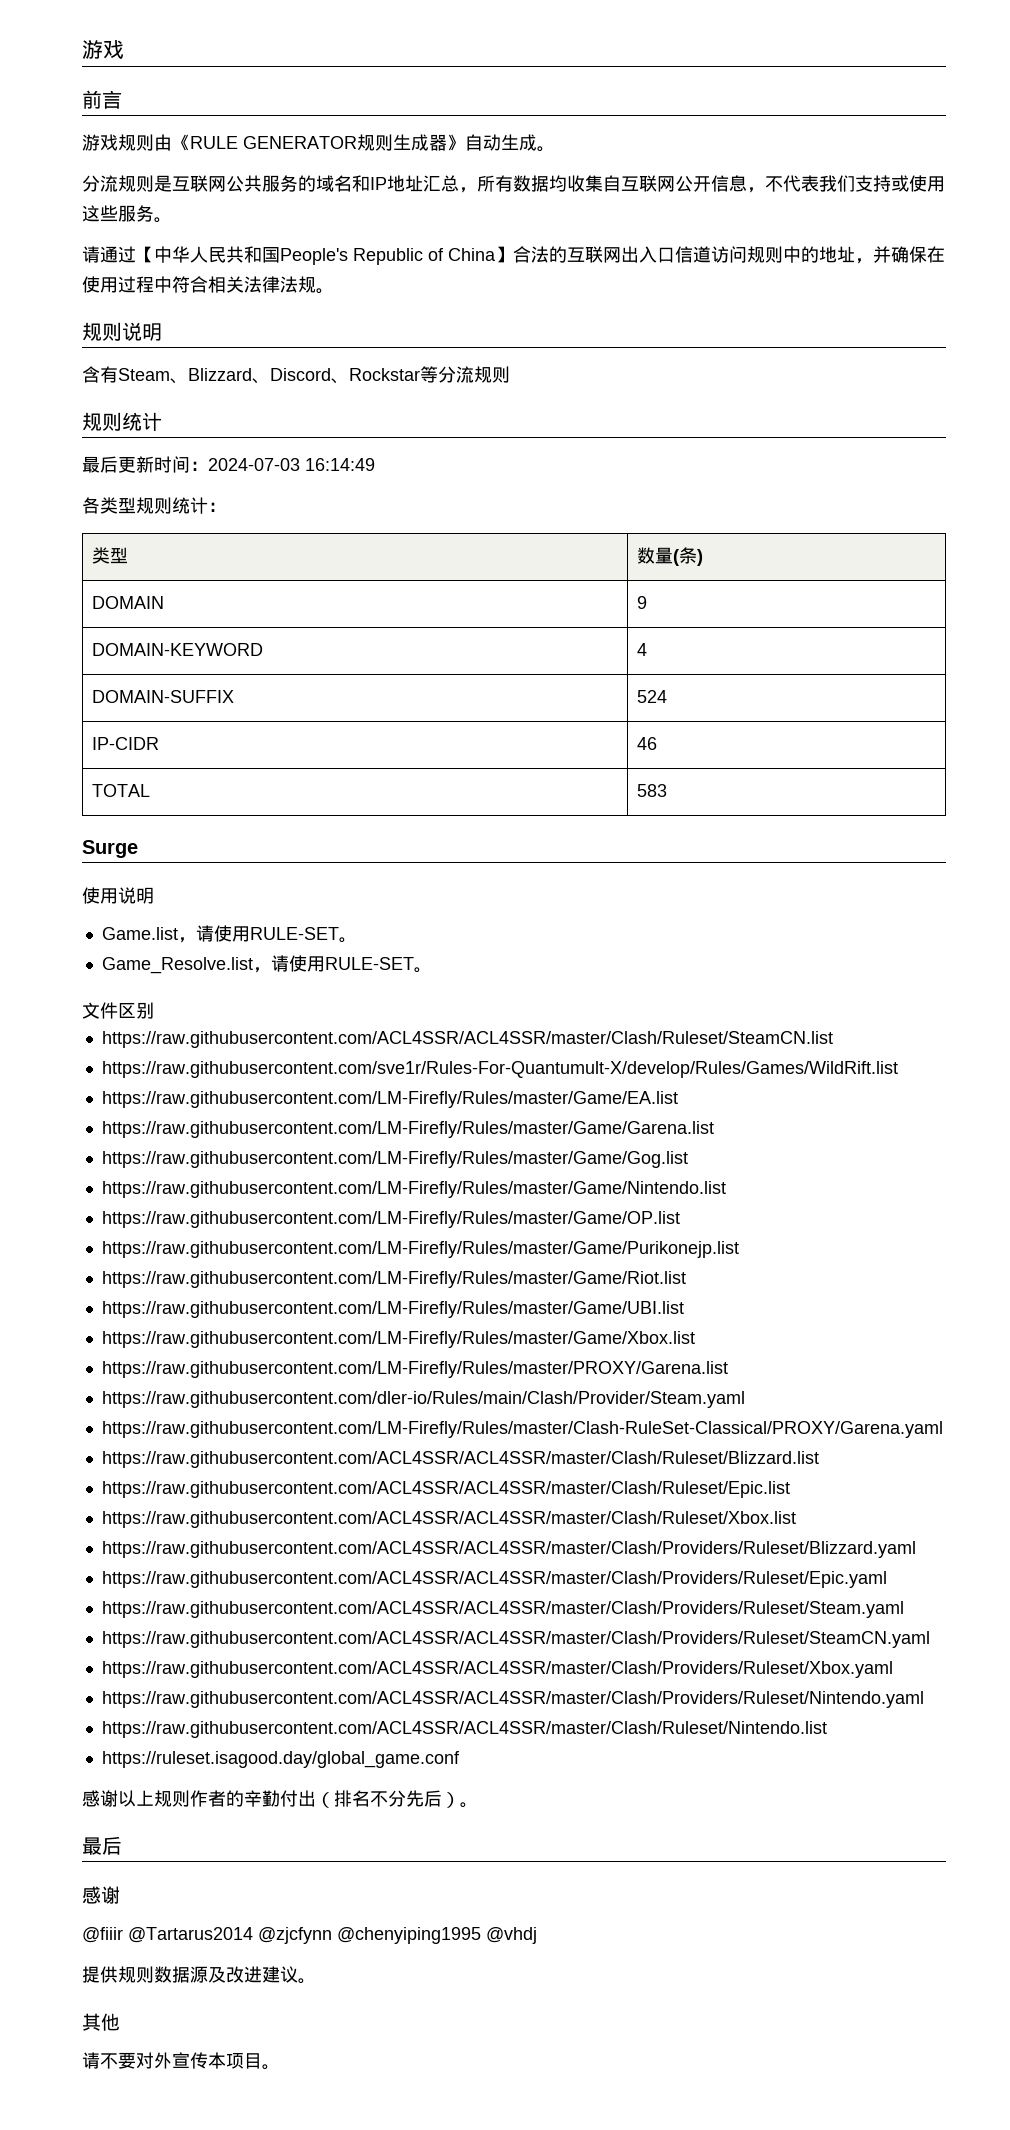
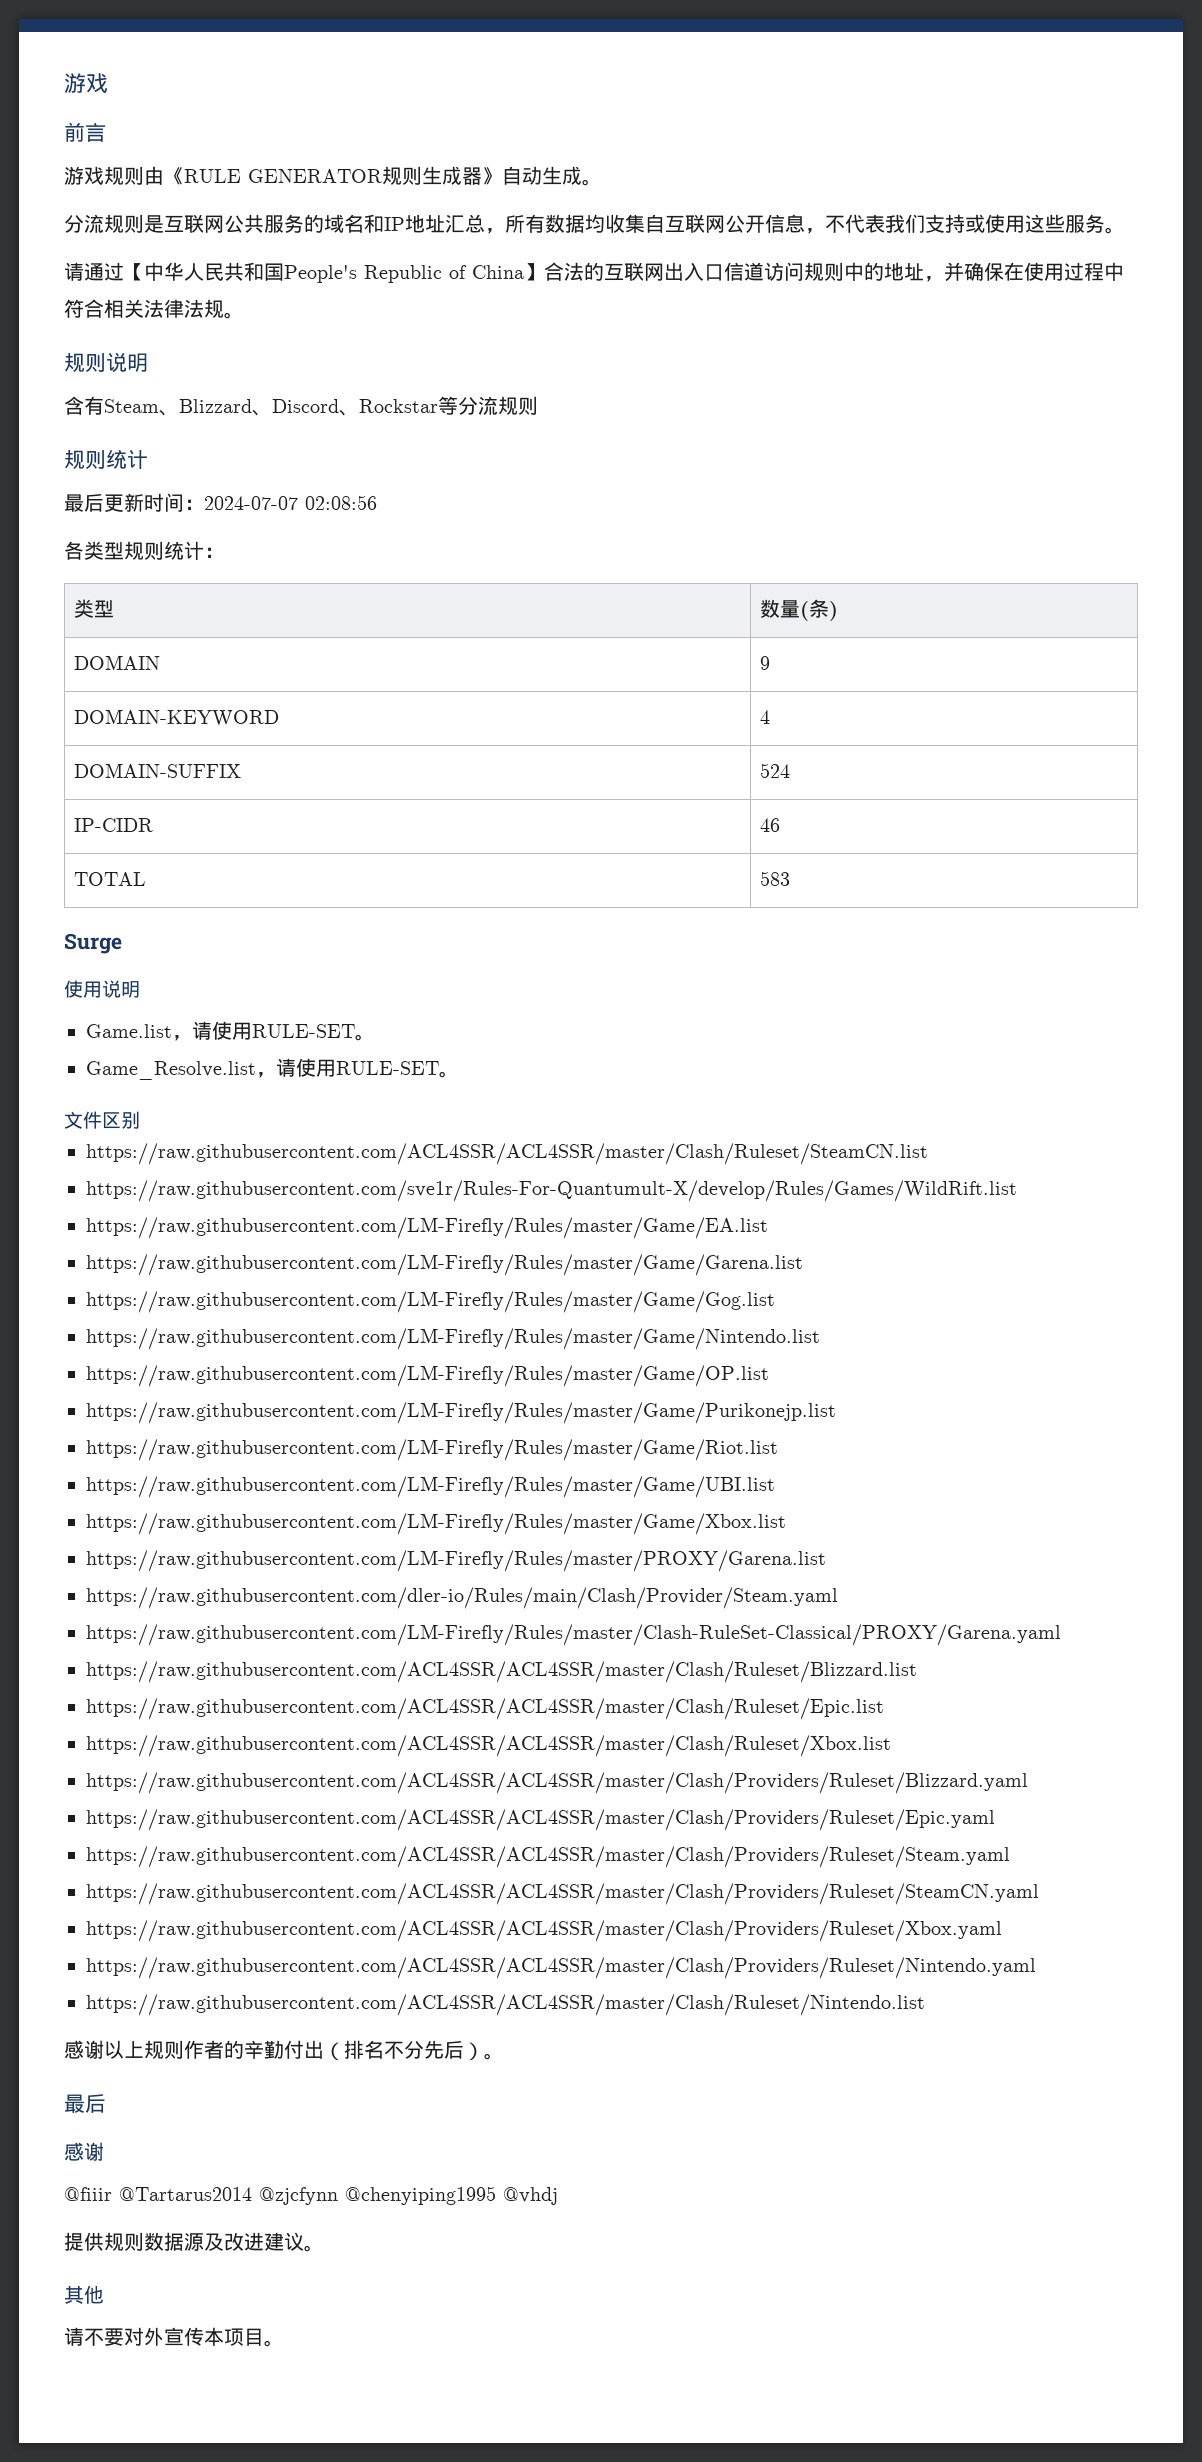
[208,458,375,471] 2024-07-03 16:14:49 -> [204,495,377,510] 2024-07-07 02:08:56
[101,1751,460,1768] // https://ruleset.isagood.day/global_game.conf -> (925, 2005) none

